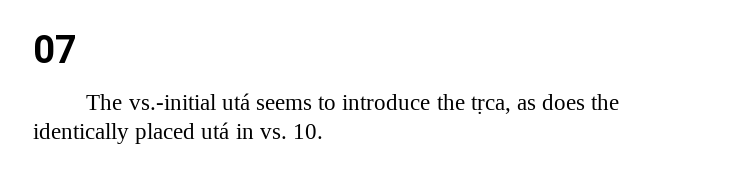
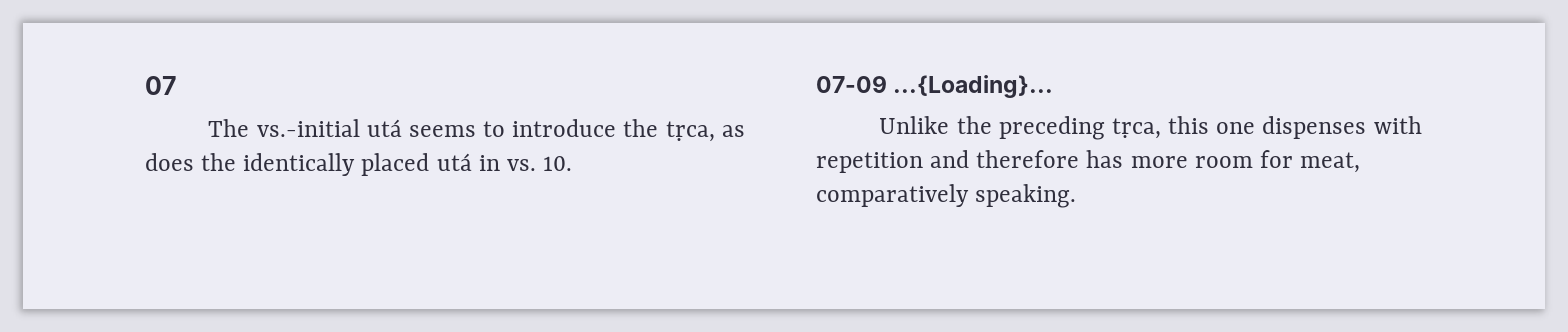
(324, 131) none -> [816,75,1054,98] [879,116,1422,140] [816,150,1361,173] [816,184,1077,208] // 07-09 ...{Loading}... // Unlike the preceding tṛca, this one dispenses with repetition and therefore has more room for meat, comparatively speaking.

